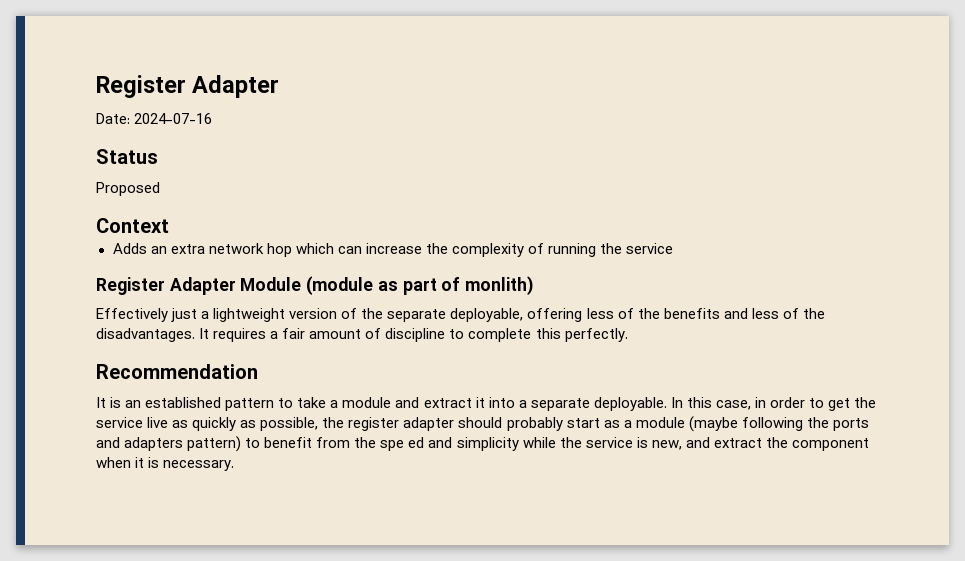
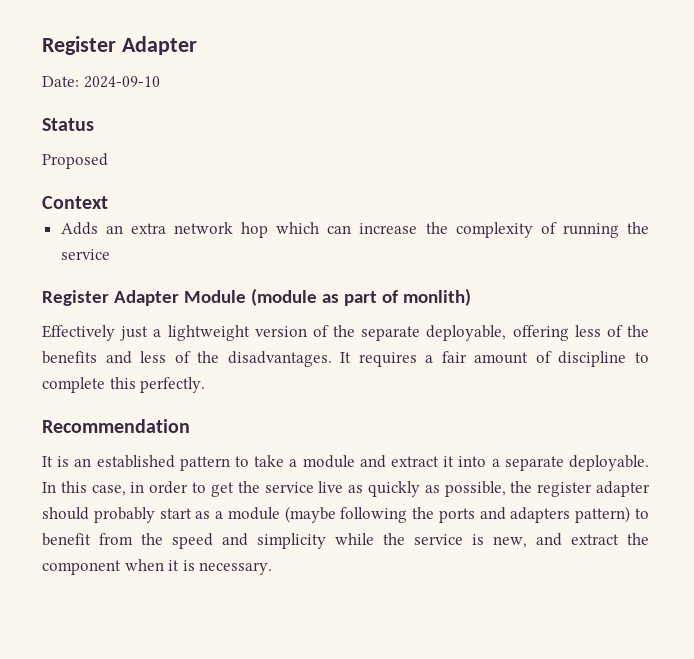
[134,113,213,124] 2024-07-16 -> [83,76,160,88] 2024-09-10
[380,437,425,451] spe ed -> [172,533,213,549] speed

